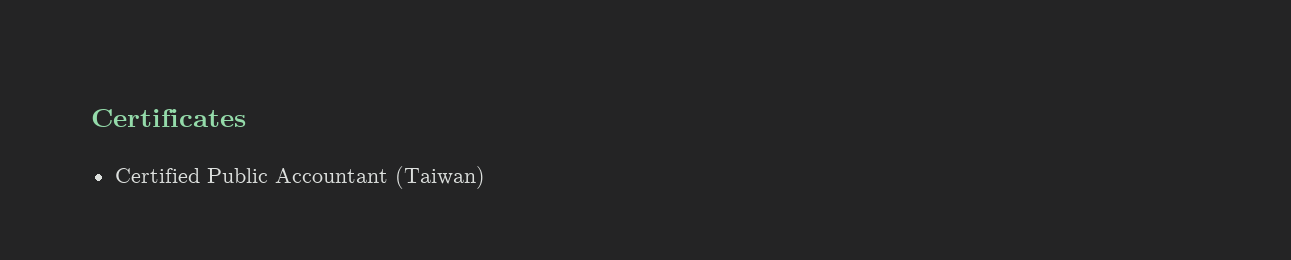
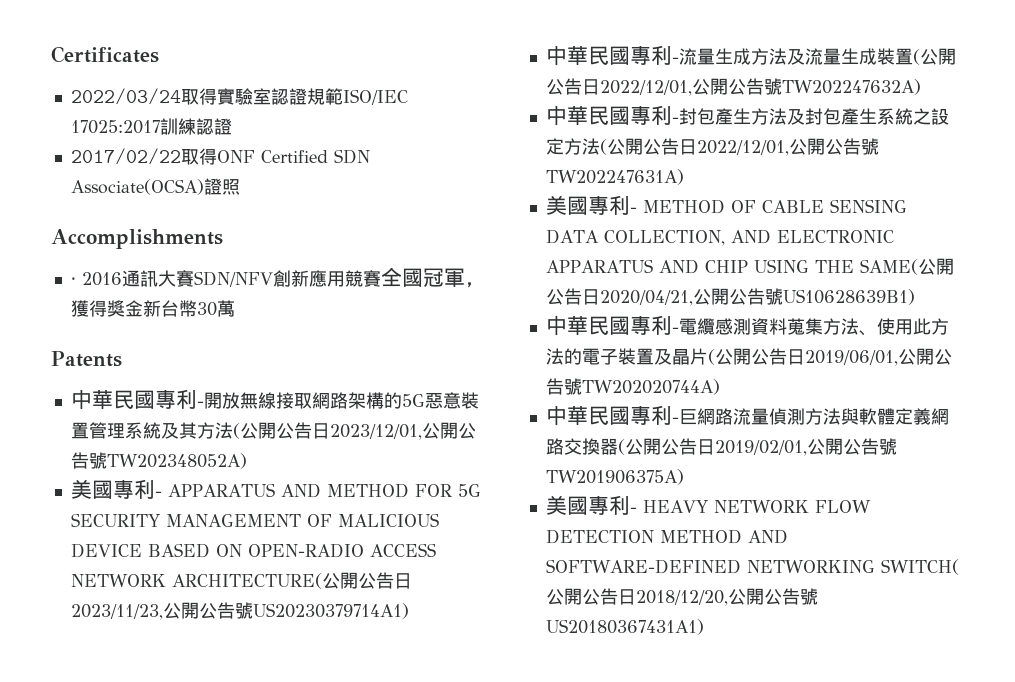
[114,166,485,189] Certified Public Accountant (Taiwan) -> [70,88,408,105] [70,118,232,135] [70,148,370,165] [70,178,240,195] [51,229,223,249] [70,267,483,288] [70,300,235,317] [51,351,122,367] [70,389,479,410] [70,422,476,440] [70,452,247,469] [70,479,481,499] [70,513,439,527] [70,543,436,558] [70,572,412,589] [70,602,409,620] [545,45,956,66] [545,78,921,96] [545,105,949,126] [545,138,879,156] [545,169,684,185] [545,195,907,215] [545,229,894,246] [545,258,954,275] [545,288,915,306] [545,315,949,336] [545,348,952,366] [545,378,720,395] [545,405,949,426] [545,438,897,456] [545,469,684,485] [545,495,871,515] [545,529,788,544] [545,559,959,575] [545,588,818,606] [545,619,704,635] 2022/03/24取得實驗室認證規範ISO/IEC 17025:2017訓練認證 // 2017/02/22取得ONF Certified SDN Associate(OCSA)證照 // Accomplishments // ‧ 2016通訊大賽SDN/NFV創新應用競賽全國冠軍，獲得獎金新台幣30萬 // Patents // 中華民國專利-開放無線接取網路架構的5G惡意裝置管理系統及其方法(公開公告日2023/12/01,公開公告號TW202348052A) // 美國專利- APPARATUS AND METHOD FOR 5G SECURITY MANAGEMENT OF MALICIOUS DEVICE BASED ON OPEN-RADIO ACCESS NETWORK ARCHITECTURE(公開公告日2023/11/23,公開公告號US20230379714A1) // 中華民國專利-流量生成方法及流量生成裝置(公開公告日2022/12/01,公開公告號TW202247632A) // 中華民國專利-封包產生方法及封包產生系統之設定方法(公開公告日2022/12/01,公開公告號TW202247631A) // 美國專利- METHOD OF CABLE SENSING DATA COLLECTION, AND ELECTRONIC APPARATUS AND CHIP USING THE SAME(公開公告日2020/04/21,公開公告號US10628639B1) // 中華民國專利-電纜感測資料蒐集方法、使用此方法的電子裝置及晶片(公開公告日2019/06/01,公開公告號TW202020744A) // 中華民國專利-巨網路流量偵測方法與軟體定義網路交換器(公開公告日2019/02/01,公開公告號TW201906375A) // 美國專利- HEAVY NETWORK FLOW DETECTION METHOD AND SOFTWARE-DEFINED NETWORKING SWITCH(公開公告日2018/12/20,公開公告號US20180367431A1)

